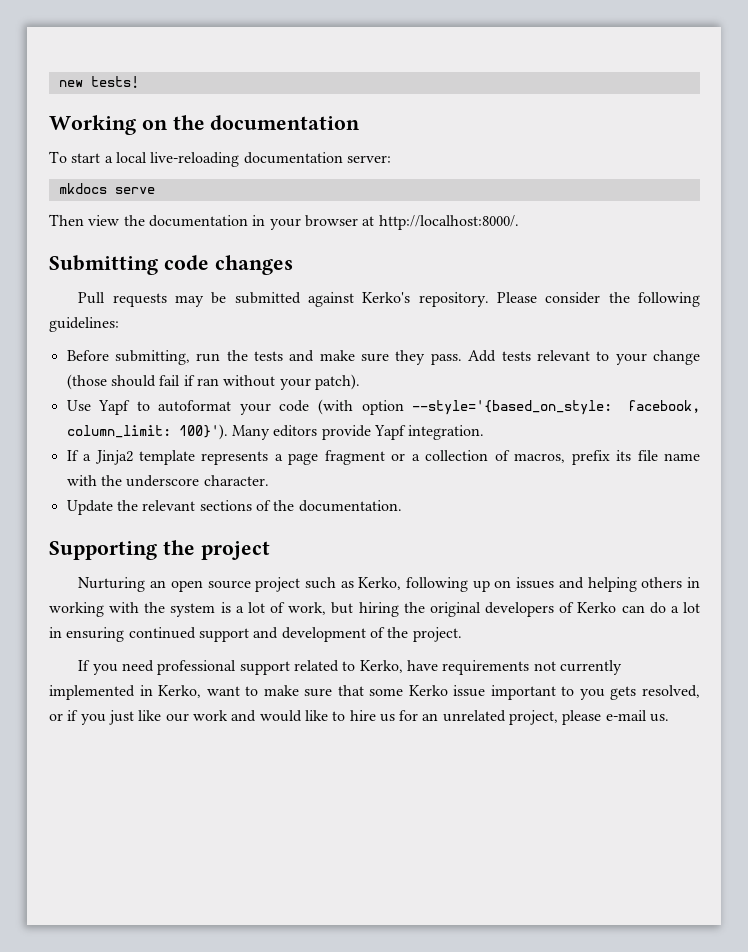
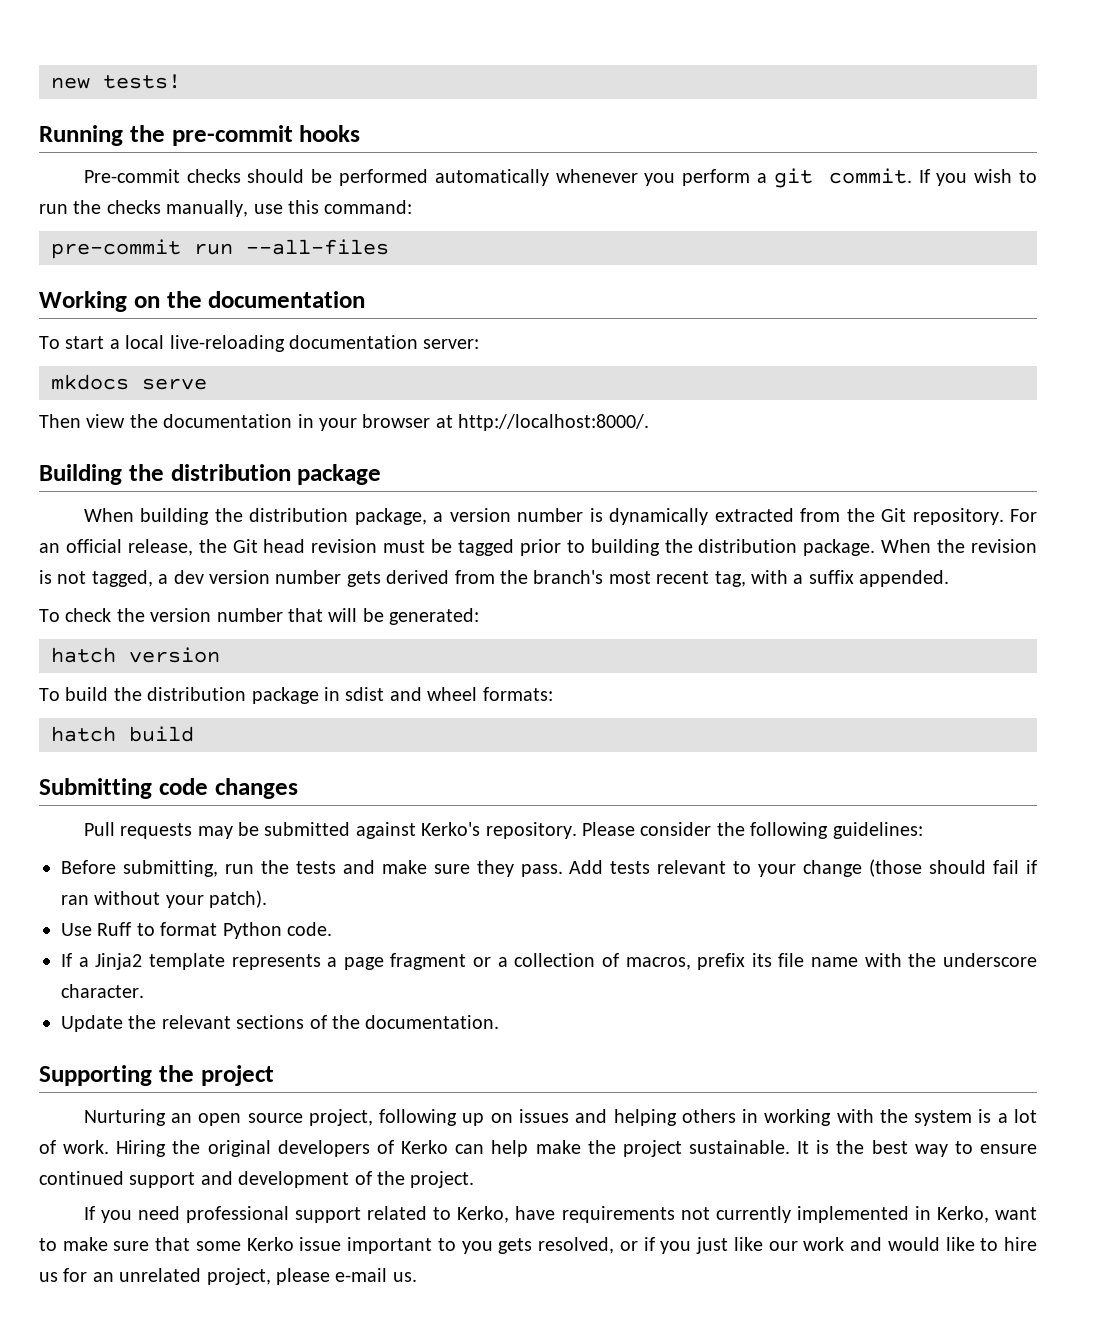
(139, 82) none -> [39,125,361,146] [83,168,1037,188] [39,200,413,217] [51,239,389,259] // Running the pre-commit hooks // Pre-commit checks should be performed automatically whenever you perform a git commit. If you wish to run the checks manually, use this command: // pre-commit run --all-files
(519, 222) none -> [39,464,382,485] [83,508,1037,525] [39,539,1038,556] [39,570,950,587] [39,608,480,625] [51,647,220,663] [39,687,553,704] [51,726,194,742] // Building the distribution package // When building the distribution package, a version number is dynamically extracted from the Git repository. For an official release, the Git head revision must be tagged prior to building the distribution package. When the revision is not tagged, a dev version number gets derived from the branch's most recent tag, with a suffix appended. // To check the version number that will be generated: // hatch version // To build the distribution package in sdist and wheel formats: // hatch build
[98,399,700,415] [66,424,485,440] Yapf to autoformat your code (with option --style='{based_on_style: facebook, column_limit: 100}'). Many editors provide Yapf integration. -> [97,922,332,939] Ruff to format Python code.
[255,577,402,592] project such as Kerko, -> [308,1109,373,1126] project,
[288,602,399,617] work, but hiring -> [63,1140,167,1157] work. Hiring
[649,602,700,614] [49,627,125,642] do a lot in ensuring -> [491,1140,1037,1157] help make the project sustainable. It is the best way to ensure

